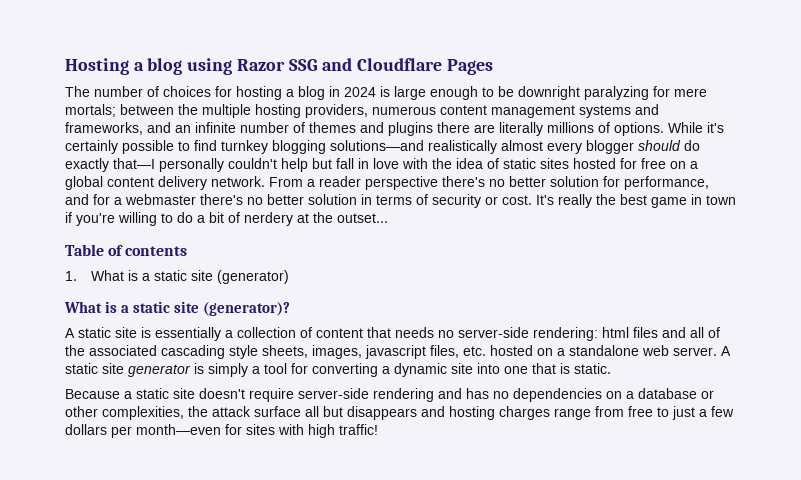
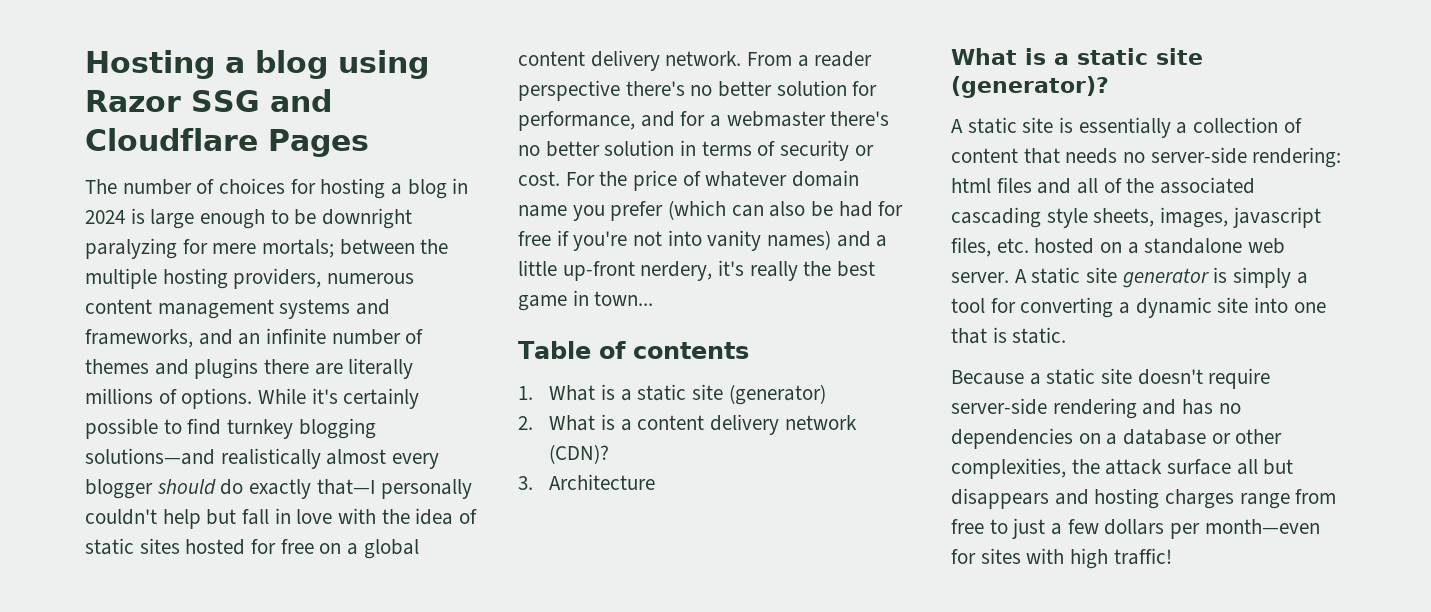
[536,195,554,205] It's -> [565,170,860,191] [518,200,904,221] [518,230,888,251] [518,260,745,281] For the price of whatever domain name you prefer (which can also be had for free if you're not into vanity names) and a little up-front nerdery, it's
[706,195,736,205] [65,212,388,226] town if you're willing to do a bit of nerdery at the outset... -> [594,291,654,306] town...
(290, 277) none -> [518,414,857,435] [549,444,610,464] [518,474,656,490] // 2. What is a content delivery network (CDN)? // 3. Architecture

